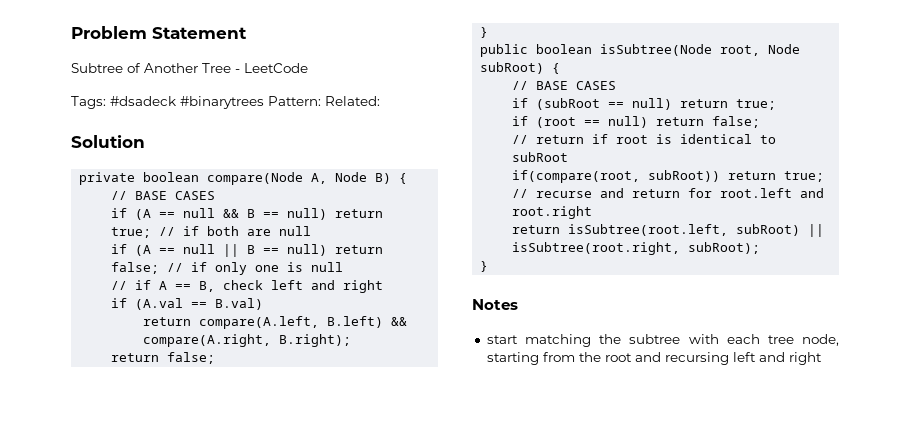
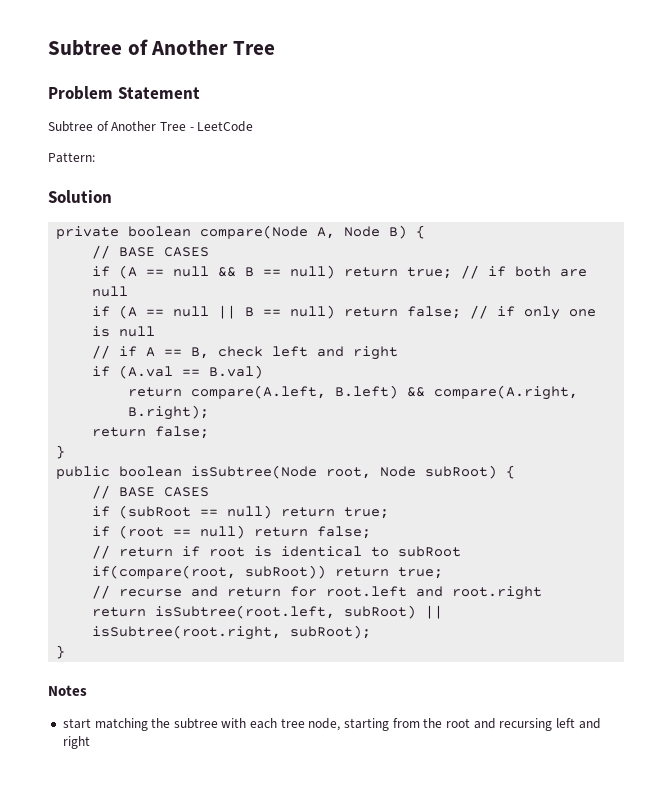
(71, 32) none -> [48,39,276,56] Subtree of Another Tree //
[71,96,264,109] Tags: #dsadeck #binarytrees -> (254, 126) none
[325,96,380,106] Related: -> (95, 157) none

